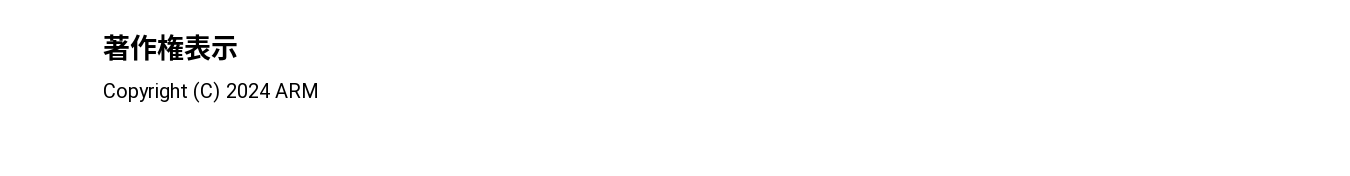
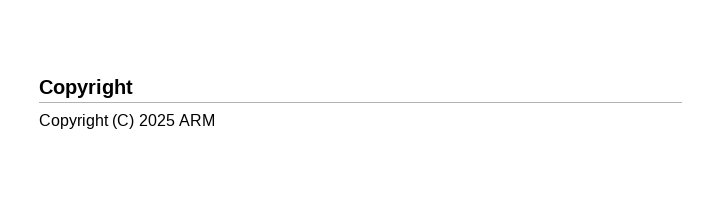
[103,34,238,61] 著作権表示 -> [39,79,133,98] Copyright
[225,83,270,98] 2024 -> [138,114,175,126] 2025

